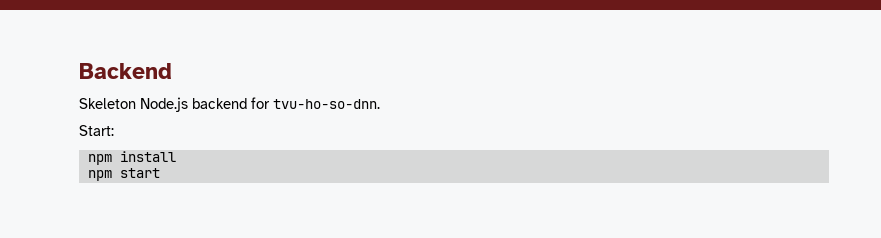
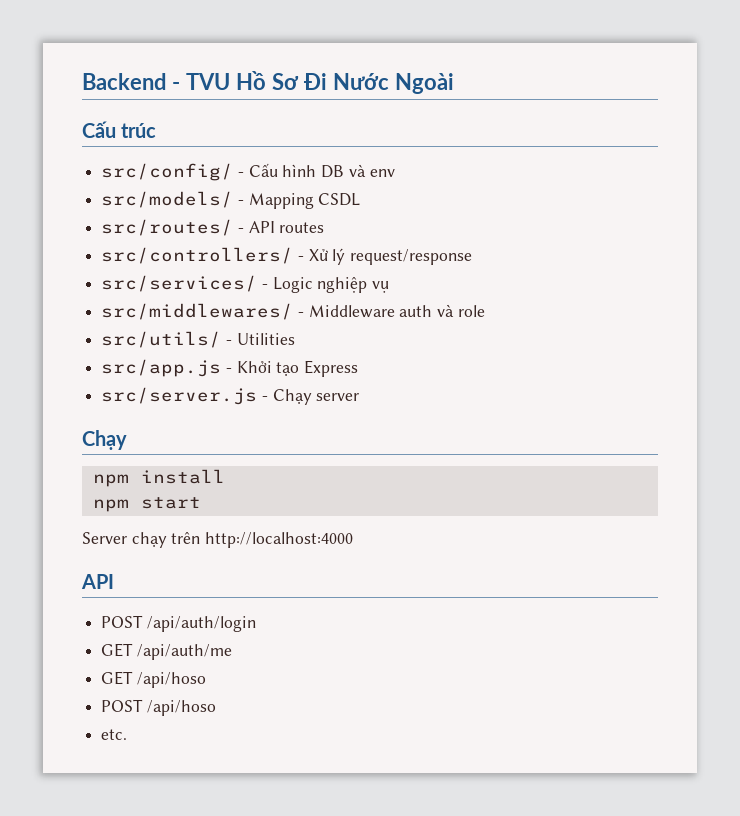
[79,97,380,112] [79,125,114,136] [87,151,176,165] [87,168,160,181] // Skeleton Node.js backend for tvu-ho-so-dnn. // Start: // npm install // npm start -> [171,71,454,94] [82,121,157,138] [101,163,395,181] [101,191,361,209] [101,219,325,236] [101,247,473,265] [101,275,390,293] [101,303,485,320] [101,331,295,348] [101,359,359,377] [101,387,360,405] [82,430,127,450] [92,469,225,487] [92,497,201,512] [82,532,354,548] [81,574,114,589] [101,615,256,632] [101,643,232,660] [101,671,206,688] [101,699,216,716] [101,729,128,740] - TVU Hồ Sơ Đi Nước Ngoài // Cấu trúc // src/config/ - Cấu hình DB và env // src/models/ - Mapping CSDL // src/routes/ - API routes // src/controllers/ - Xử lý request/response // src/services/ - Logic nghiệp vụ // src/middlewares/ - Middleware auth và role // src/utils/ - Utilities // src/app.js - Khởi tạo Express // src/server.js - Chạy server // Chạy // npm install // npm start // Server chạy trên http://localhost:4000 // API // POST /api/auth/login // GET /api/auth/me // GET /api/hoso // POST /api/hoso // etc.

